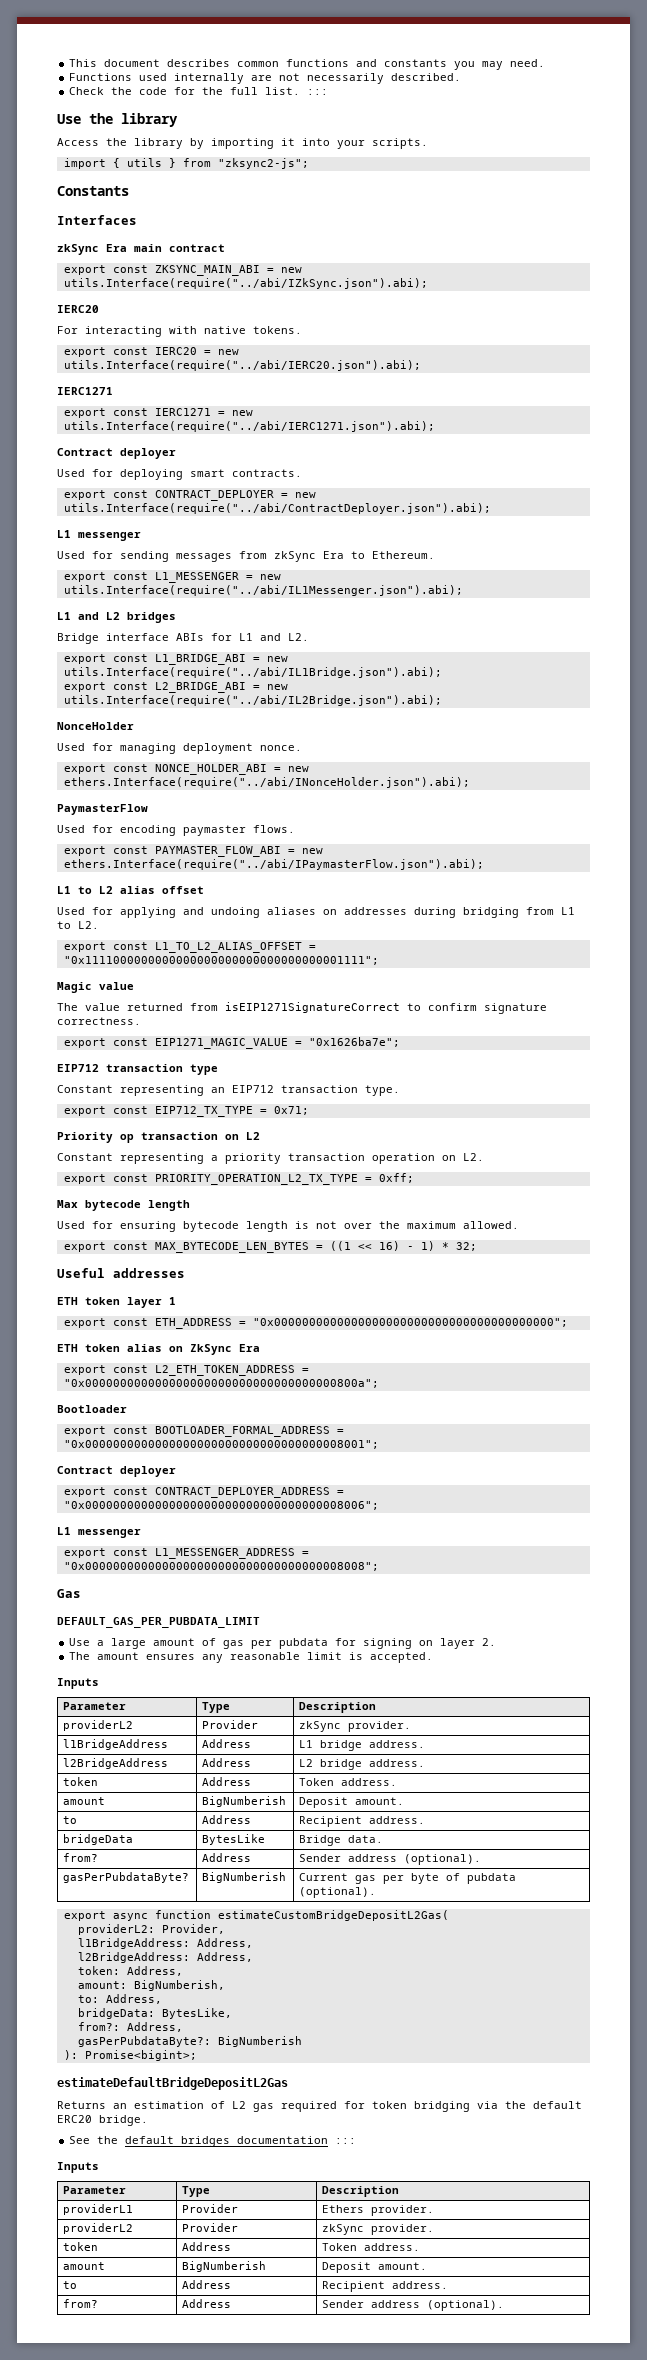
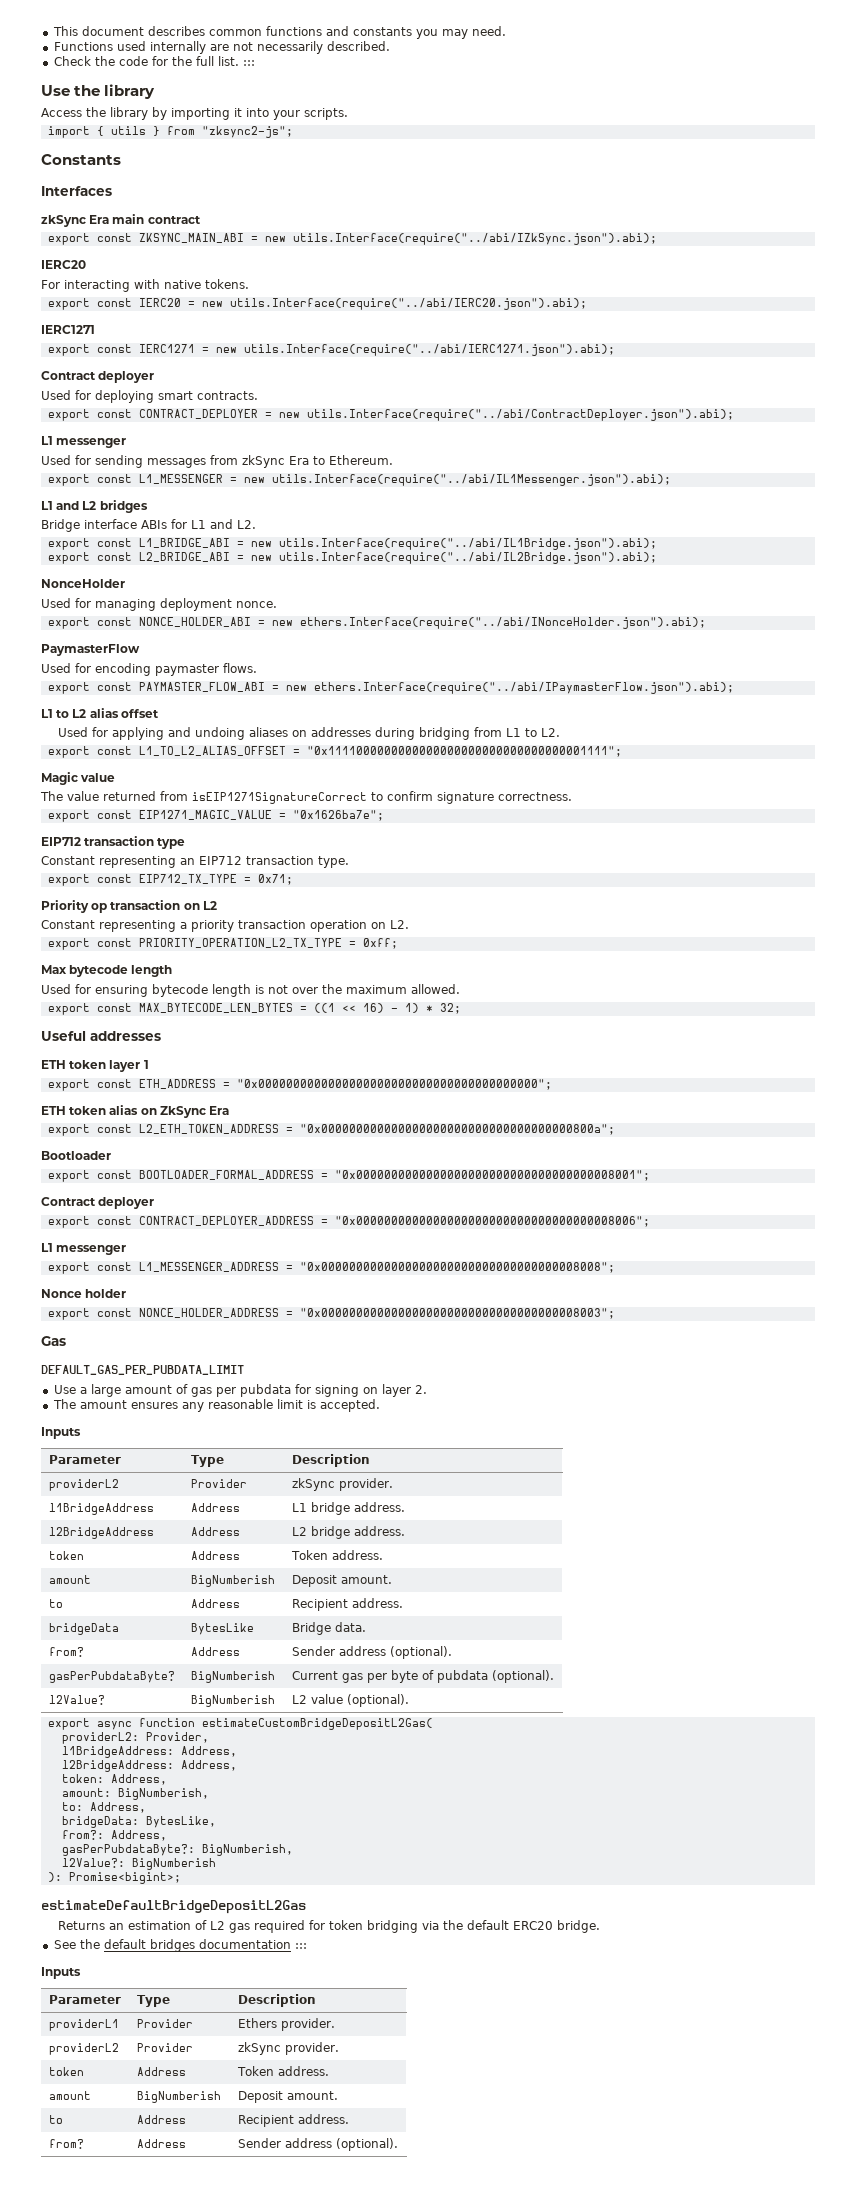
(379, 1566) none -> [41,1289,127,1298] [47,1308,615,1320] // Nonce holder // export const NONCE_HOLDER_ADDRESS = "0x0000000000000000000000000000000000008003";
(377, 1892) none -> [48,1695,105,1705] [190,1695,275,1707] [291,1694,409,1707] // l2Value? | BigNumberish | L2 value (optional).
(211, 2041) none -> [201,1844,293,1856] [61,1858,125,1868] BigNumberish, // l2Value?:

